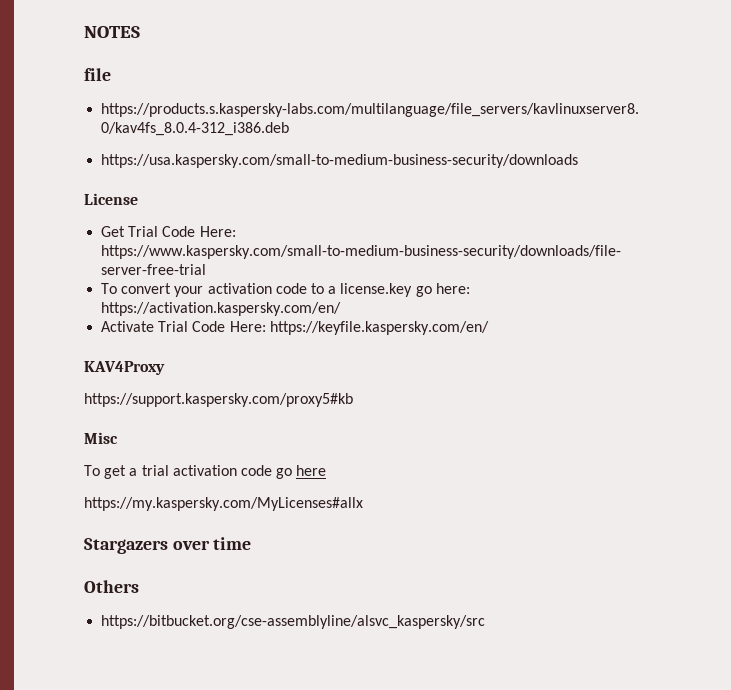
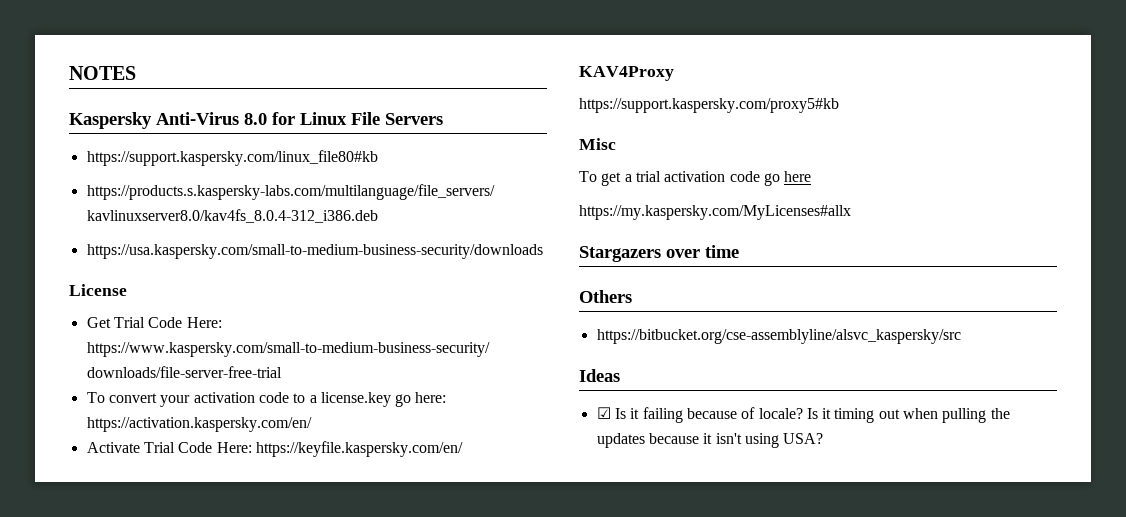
[84,68,111,81] file -> [69,112,443,129] [86,150,378,166] Kaspersky Anti-Virus 8.0 for Linux File Servers // https://support.kaspersky.com/linux_file80#kb
(486, 622) none -> [579,369,620,382] [596,407,1010,423] [596,433,824,448] // Ideas // ☑ Is it failing because of locale? Is it timing out when pulling the updates because it isn't using USA?

